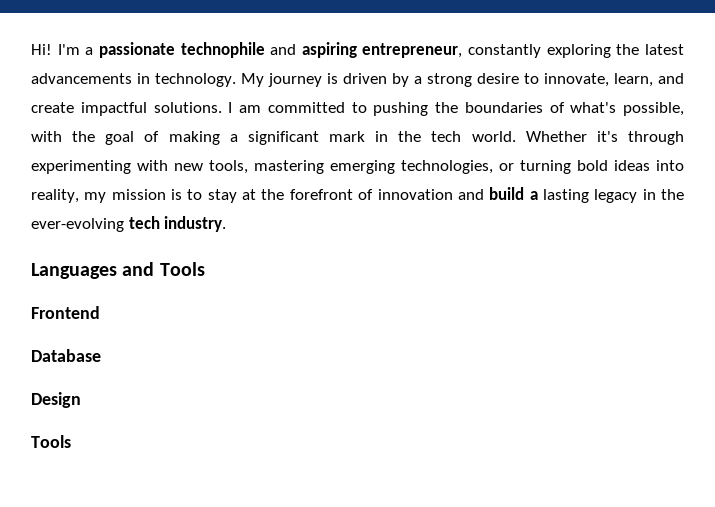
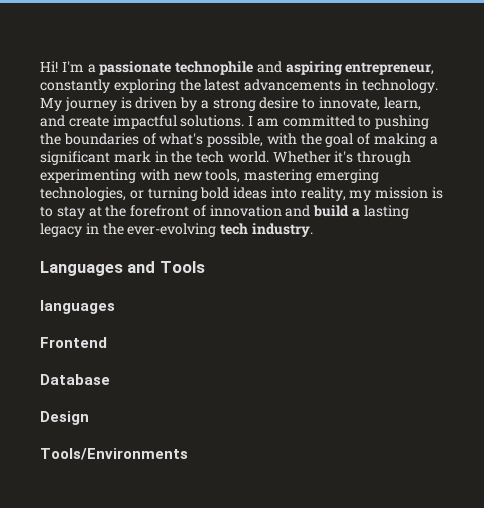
(205, 269) none -> [40,300,115,314] // languages
[31,435,71,448] Tools -> [40,448,188,460] Tools/Environments

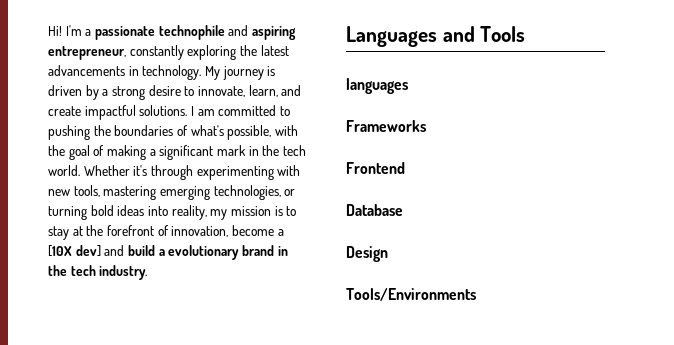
[209,205,282,217] innovation -> [171,225,284,237] [48,245,101,257] innovation, become a [10X dev]
[363,205,409,219] [40,223,217,237] lasting legacy in the ever-evolving -> [168,245,288,260] [48,265,67,276] evolutionary brand in the
(115, 307) none -> [346,120,426,132] // Frameworks

